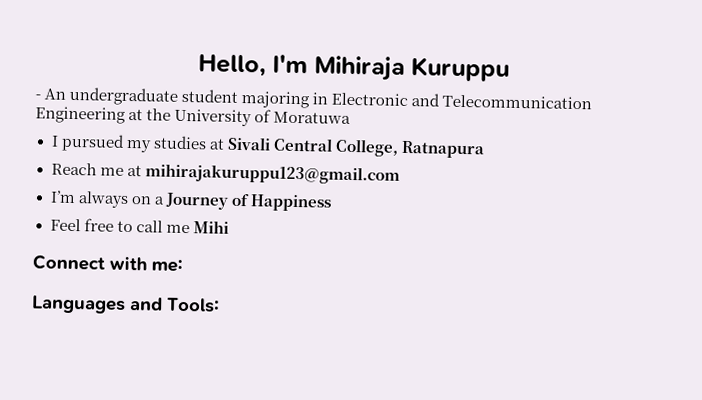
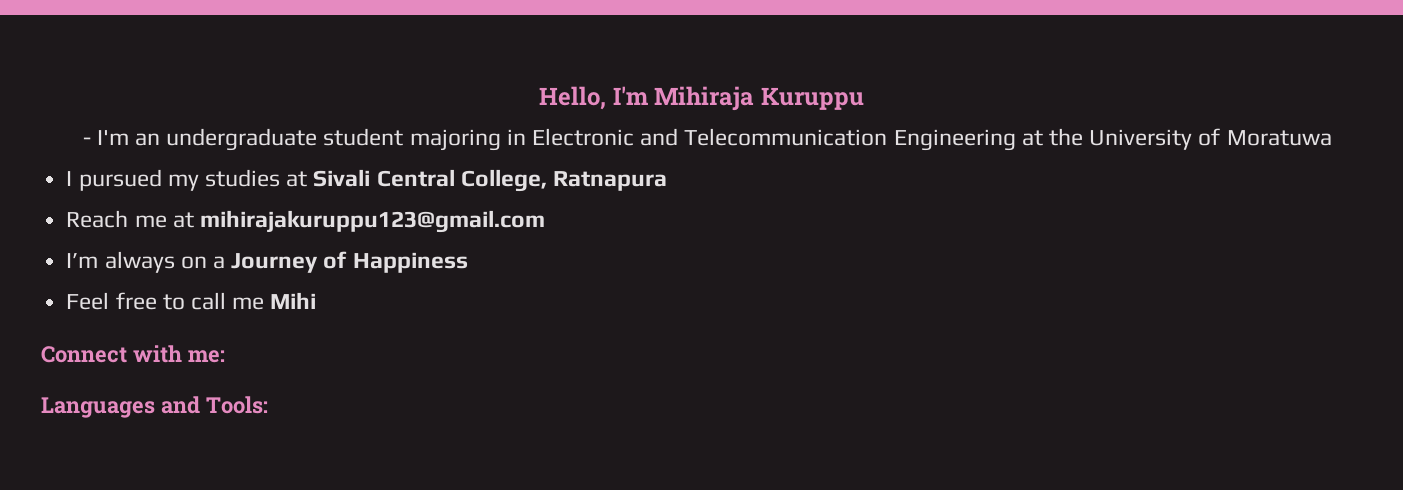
[44,88,67,100] An -> [96,130,160,146] I'm an

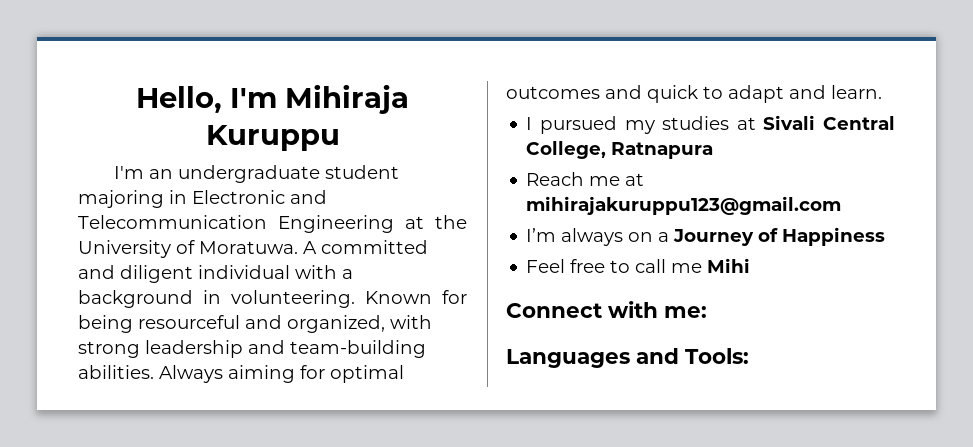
[82,137,91,145] - -> (340, 138) none
[1226,130,1332,146] Moratuwa -> [199,240,428,254] [78,265,353,283] [78,290,467,308] [78,315,432,333] [78,340,426,358] [78,365,404,383] [506,85,882,103] Moratuwa. A committed and diligent individual with a background in volunteering. Known for being resourceful and organized, with strong leadership and team-building abilities. Always aiming for optimal outcomes and quick to adapt and learn.

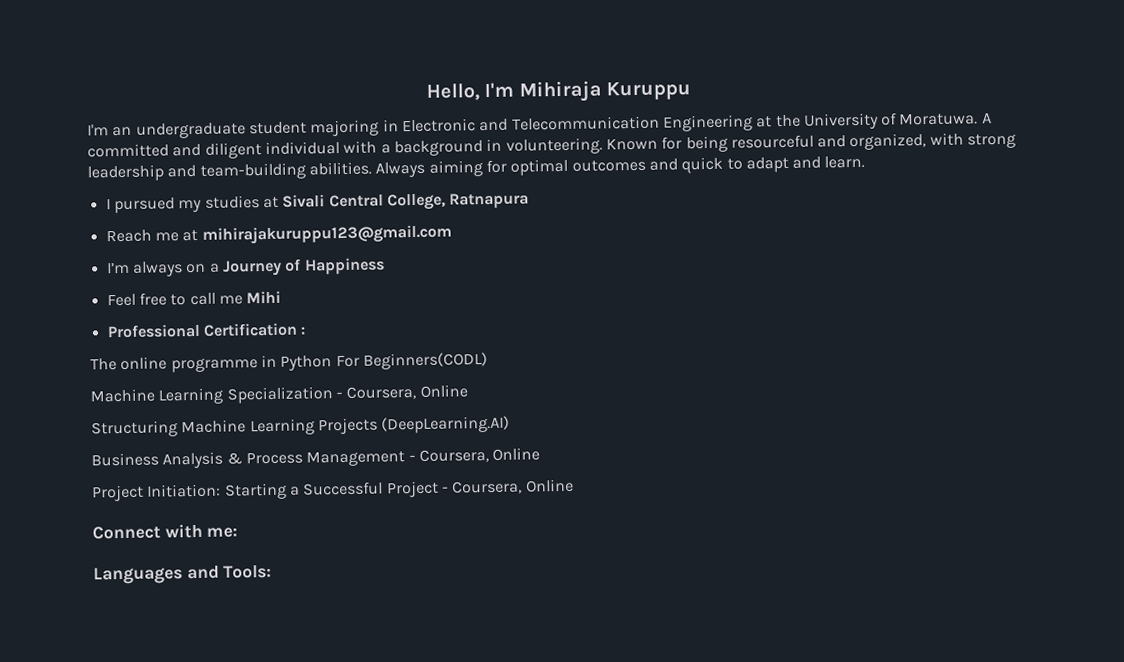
(751, 265) none -> [106,322,307,339] [90,352,488,373] [90,384,468,405] [91,415,511,438] [91,447,541,469] [92,478,574,502] // Professional Certification : // The online programme in Python For Beginners(CODL) // Machine Learning Specialization - Coursera, Online // Structuring Machine Learning Projects (DeepLearning.AI) // Business Analysis & Process Management - Coursera, Online // Project Initiation: Starting a Successful Project - Coursera, Online

